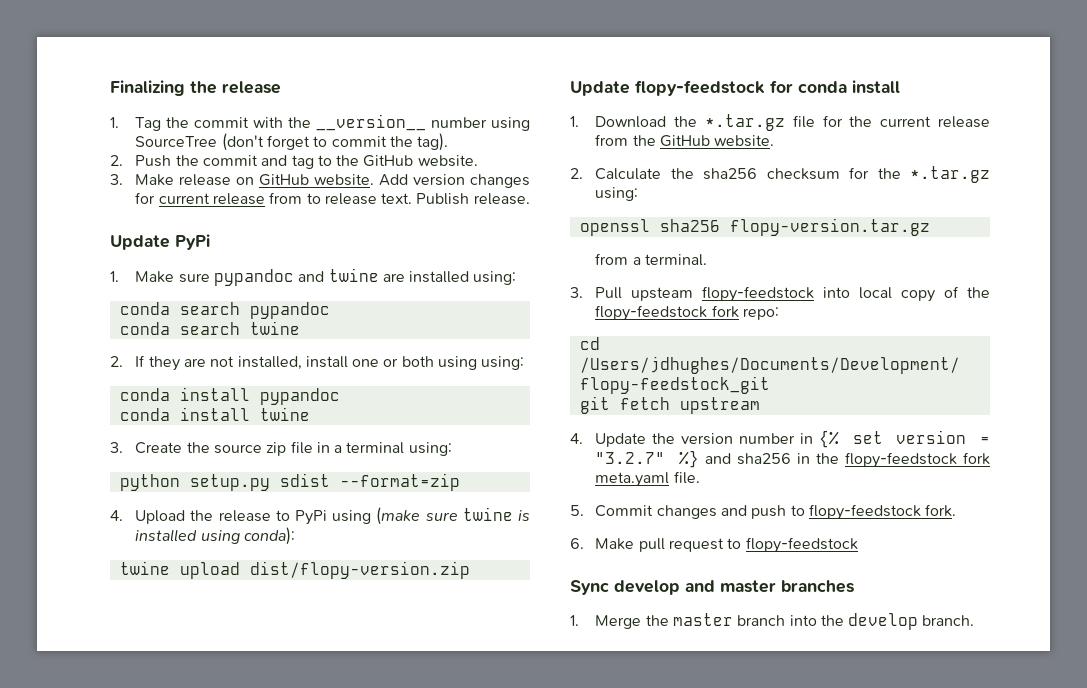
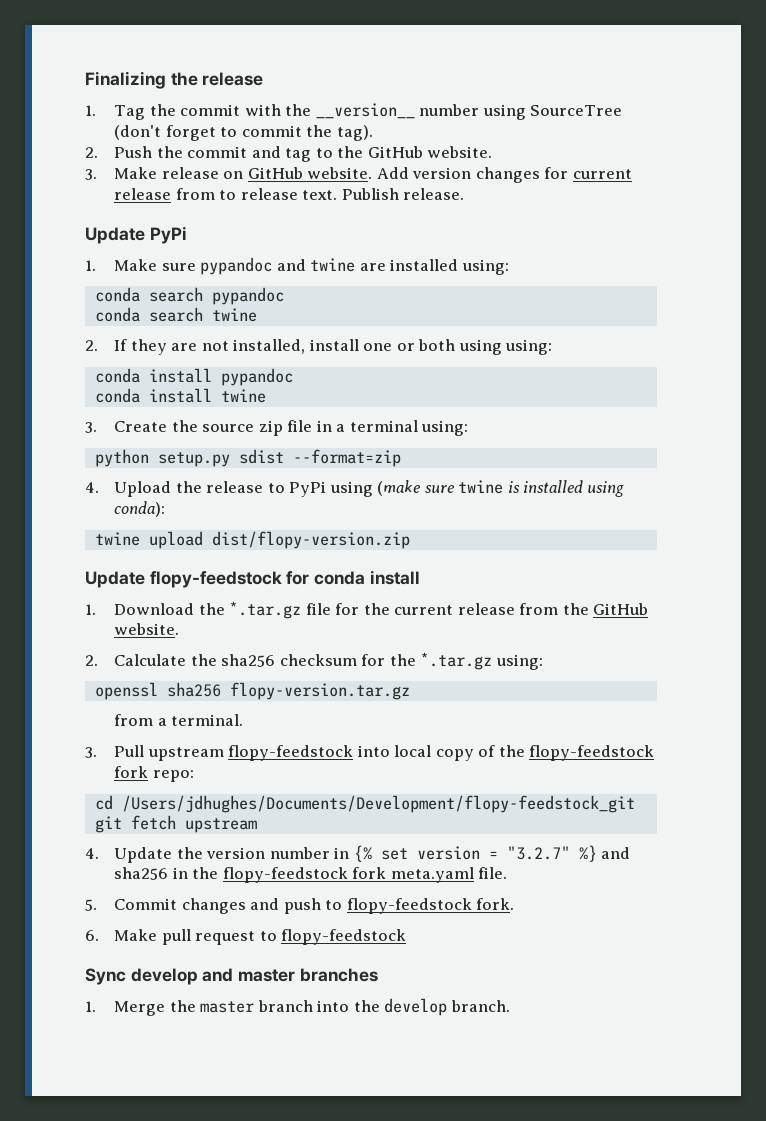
[631,287,694,301] upsteam -> [147,747,224,761] upstream

